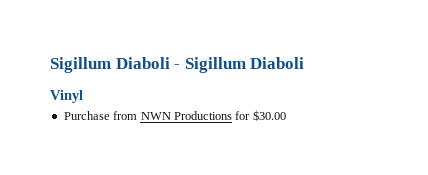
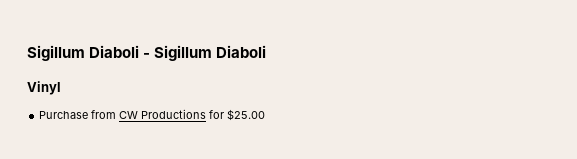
[140,112,171,120] NWN -> [119,111,139,119] CW
[252,110,286,121] $30.00 -> [227,109,266,121] $25.00

